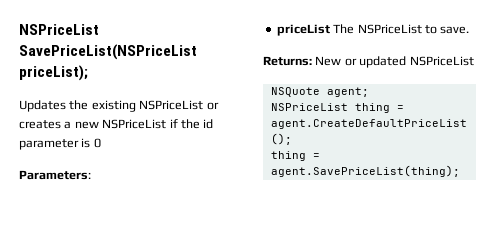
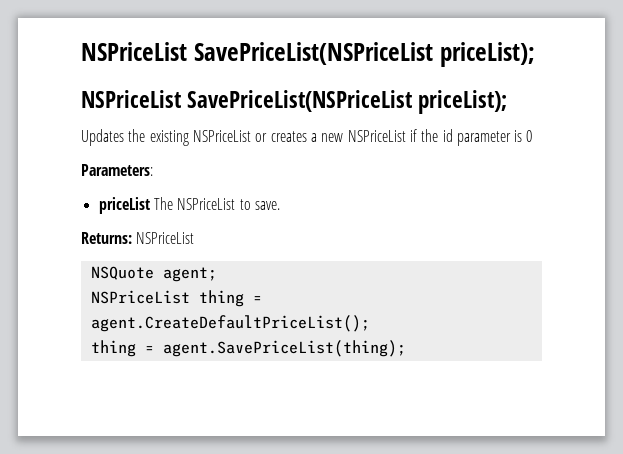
[19,24,99,35] [19,44,197,60] [19,65,88,81] NSPriceList SavePriceList(NSPriceList priceList); -> [81,42,535,67] [81,90,508,114] NSPriceList SavePriceList(NSPriceList priceList); // NSPriceList SavePriceList(NSPriceList priceList);
[315,56,407,68] New or updated -> (132, 238) none

